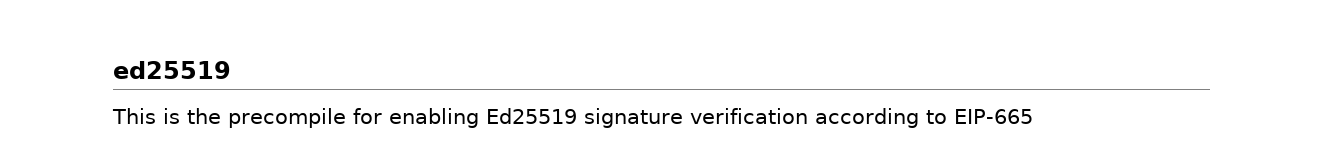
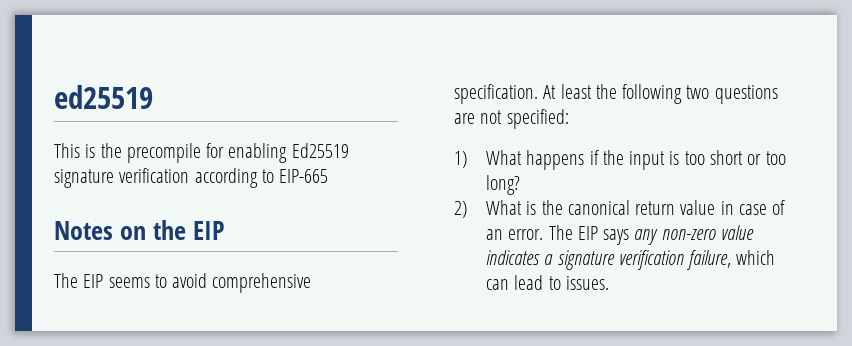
(1033, 116) none -> [54,220,225,240] [54,273,312,293] [454,84,778,104] [454,109,569,129] [454,150,786,170] [486,175,521,195] [454,200,786,218] [486,225,754,245] [486,250,776,270] [486,275,609,290] // Notes on the EIP // The EIP seems to avoid comprehensive specification. At least the following two questions are not specified: // 1) What happens if the input is too short or too long? // 2) What is the canonical return value in case of an error. The EIP says any non-zero value indicates a signature verification failure, which can lead to issues.

